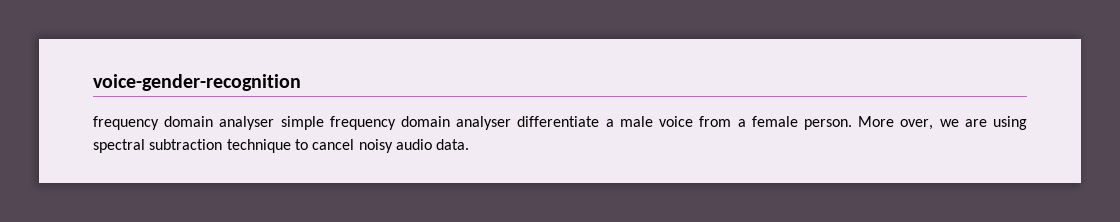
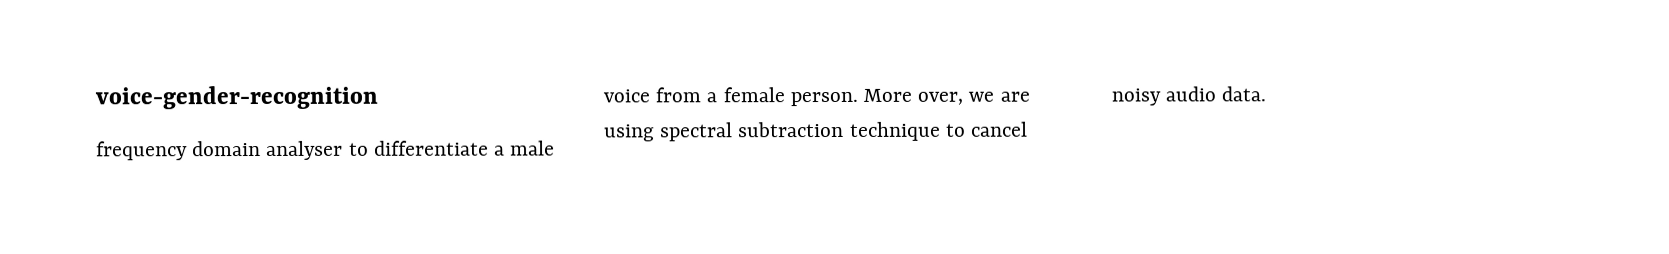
[280,116,512,130] simple frequency domain analyser -> [348,142,369,156] to

